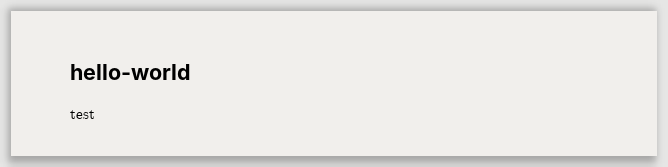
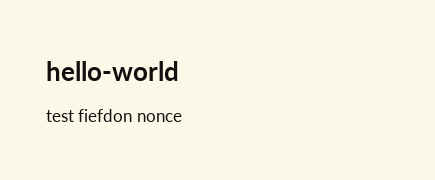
(95, 114) none -> [78,109,182,122] fiefdon nonce

